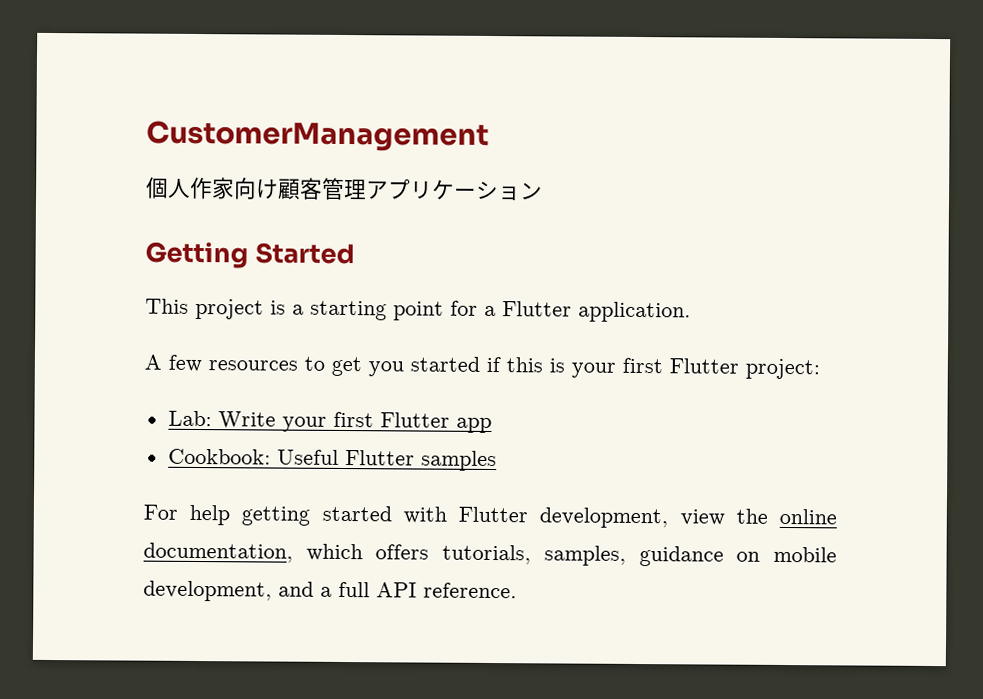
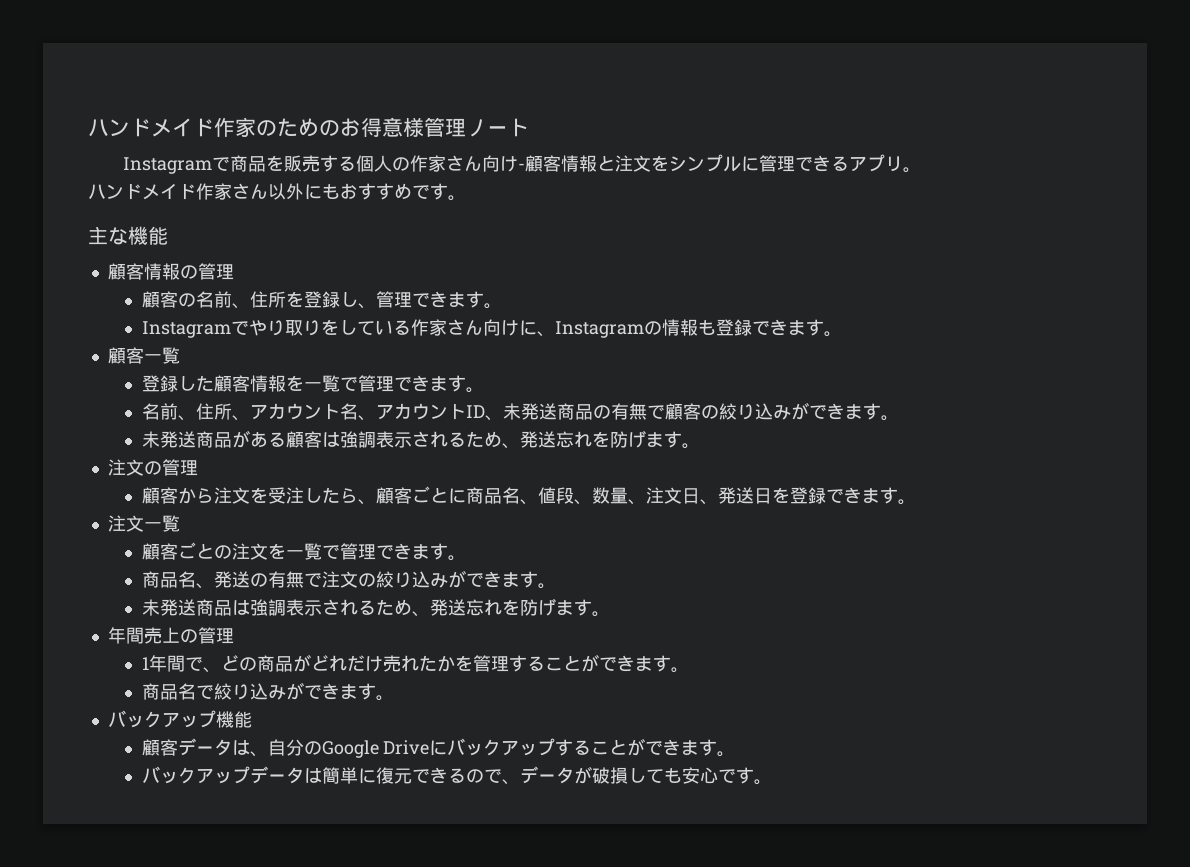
[146,120,489,152] [146,176,543,201] [145,241,355,269] [145,298,691,323] [144,354,820,380] [167,410,492,434] [167,448,497,472] [143,504,837,529] [143,542,837,567] [143,580,517,602] CustomerManagement // 個人作家向け顧客管理アプリケーション // Getting Started // This project is a starting point for a Flutter application. // A few resources to get you started if this is your first Flutter project: // Lab: Write your first Flutter app // Cookbook: Useful Flutter samples // For help getting started with Flutter development, view the online documentation, which offers tutorials, samples, guidance on mobile development, and a full API reference. -> [88,117,529,137] [122,154,921,174] [88,183,466,201] [88,226,168,245] [107,263,234,280] [141,291,502,309] [141,319,842,338] [107,347,180,364] [141,375,484,393] [141,402,899,421] [141,430,700,449] [107,459,198,476] [141,486,916,505] [107,515,180,532] [141,542,466,561] [141,570,556,589] [141,598,610,617] [107,627,234,644] [141,654,689,673] [141,682,394,701] [107,710,252,728] [141,738,736,758] [141,766,772,785] ハンドメイド作家のためのお得意様管理ノート // Instagramで商品を販売する個人の作家さん向け-顧客情報と注文をシンプルに管理できるアプリ。 // ハンドメイド作家さん以外にもおすすめです。 // 主な機能 // 顧客情報の管理 // 顧客の名前、住所を登録し、管理できます。 // Instagramでやり取りをしている作家さん向けに、Instagramの情報も登録できます。 // 顧客一覧 // 登録した顧客情報を一覧で管理できます。 // 名前、住所、アカウント名、アカウントID、未発送商品の有無で顧客の絞り込みができます。 // 未発送商品がある顧客は強調表示されるため、発送忘れを防げます。 // 注文の管理 // 顧客から注文を受注したら、顧客ごとに商品名、値段、数量、注文日、発送日を登録できます。 // 注文一覧 // 顧客ごとの注文を一覧で管理できます。 // 商品名、発送の有無で注文の絞り込みができます。 // 未発送商品は強調表示されるため、発送忘れを防げます。 // 年間売上の管理 // 1年間で、どの商品がどれだけ売れたかを管理することができます。 // 商品名で絞り込みができます。 // バックアップ機能 // 顧客データは、自分のGoogle Driveにバックアップすることができます。 // バックアップデータは簡単に復元できるので、データが破損しても安心です。

